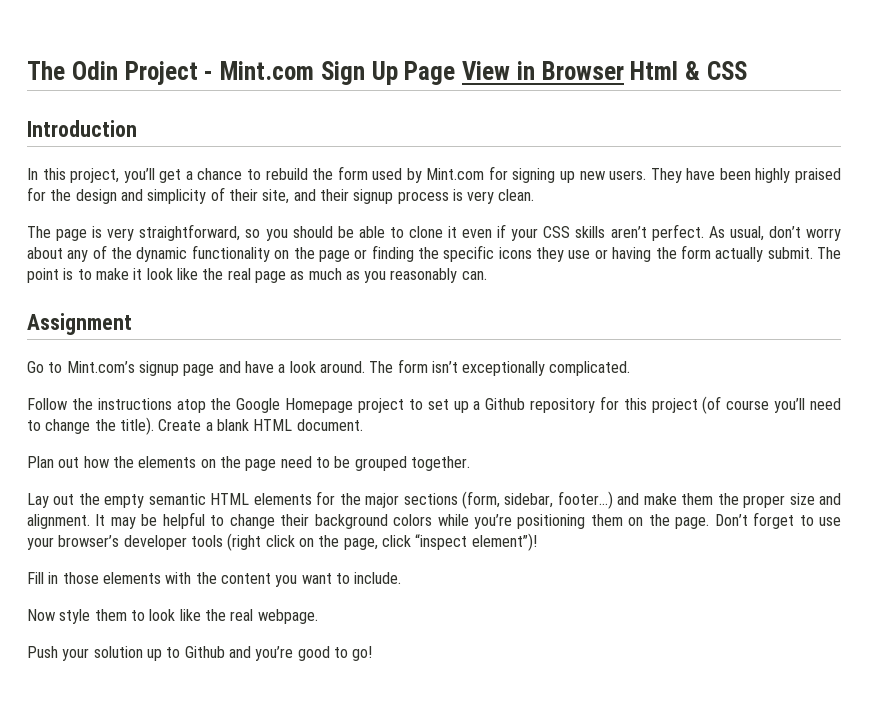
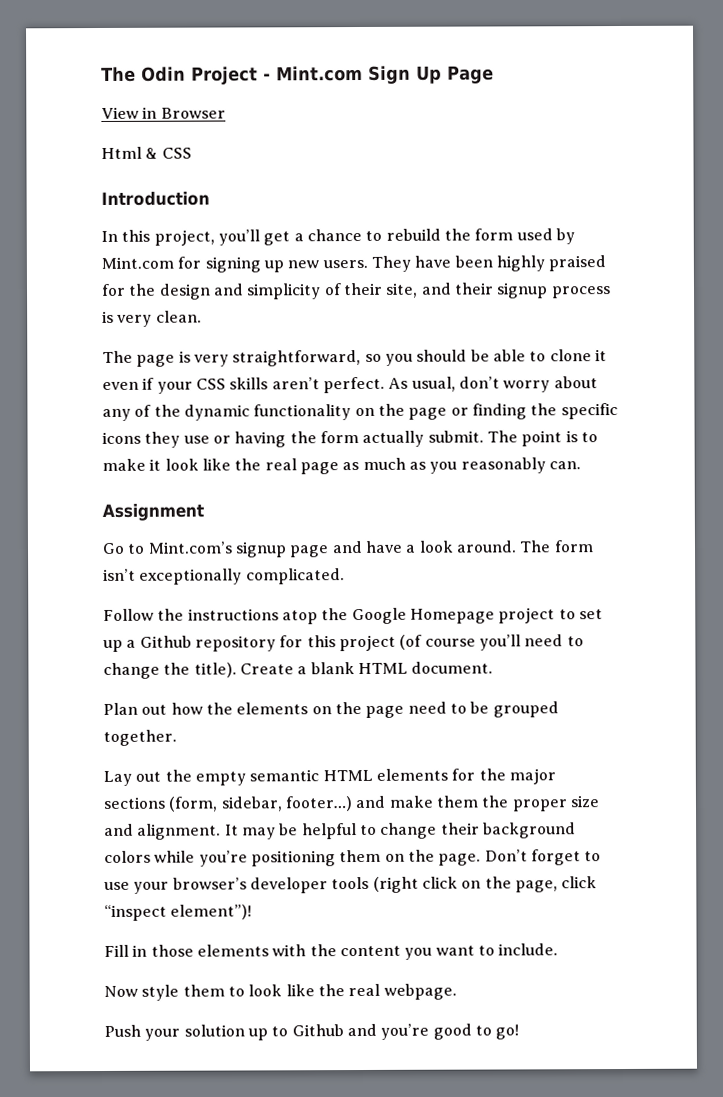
(456, 73) none -> (494, 74) //
(624, 70) none -> (226, 113) //

